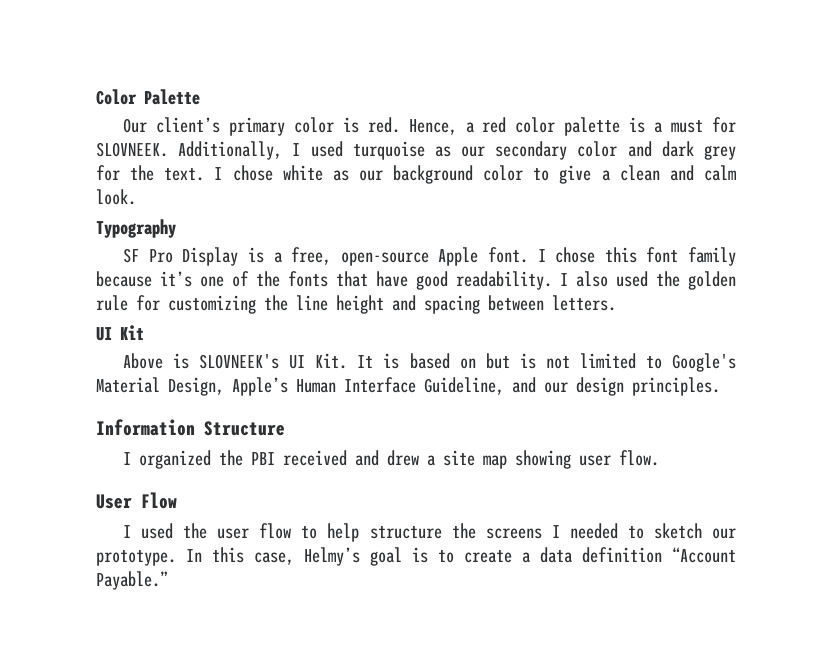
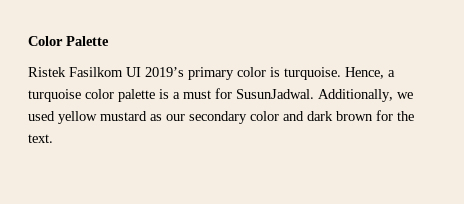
[123,117,221,133] Our client’s -> [28,67,184,77] Ristek Fasilkom UI 2019’s
[367,117,400,133] red. -> [284,67,341,80] turquoise.
[482,117,507,133] red -> [28,89,81,102] turquoise
[96,141,425,160] SLOVNEEK. Additionally, I used turquoise -> [236,89,413,102] [28,111,147,124] SusunJadwal. Additionally, we used yellow mustard
[703,145,736,160] grey -> [336,111,373,121] brown
[214,165,736,184] [96,189,136,205] [96,219,176,238] [123,247,736,266] [96,271,736,290] [96,295,616,314] [96,325,144,341] [123,353,736,372] [96,377,720,396] [96,419,285,436] [123,450,660,469] [96,492,177,509] [123,523,736,542] [96,547,736,566] [96,571,168,590] I chose white as our background color to give a clean and calm look. // Typography // SF Pro Display is a free, open-source Apple font. I chose this font family because it’s one of the fonts that have good readability. I also used the golden rule for customizing the line height and spacing between letters. // UI Kit // Above is SLOVNEEK's UI Kit. It is based on but is not limited to Google's Material Design, Apple’s Human Interface Guideline, and our design principles. // Information Structure // I organized the PBI received and drew a site map showing user flow. // User Flow // I used the user flow to help structure the screens I needed to sketch our prototype. In this case, Helmy’s goal is to create a data definition “Account Payable.” -> (53, 138) none

